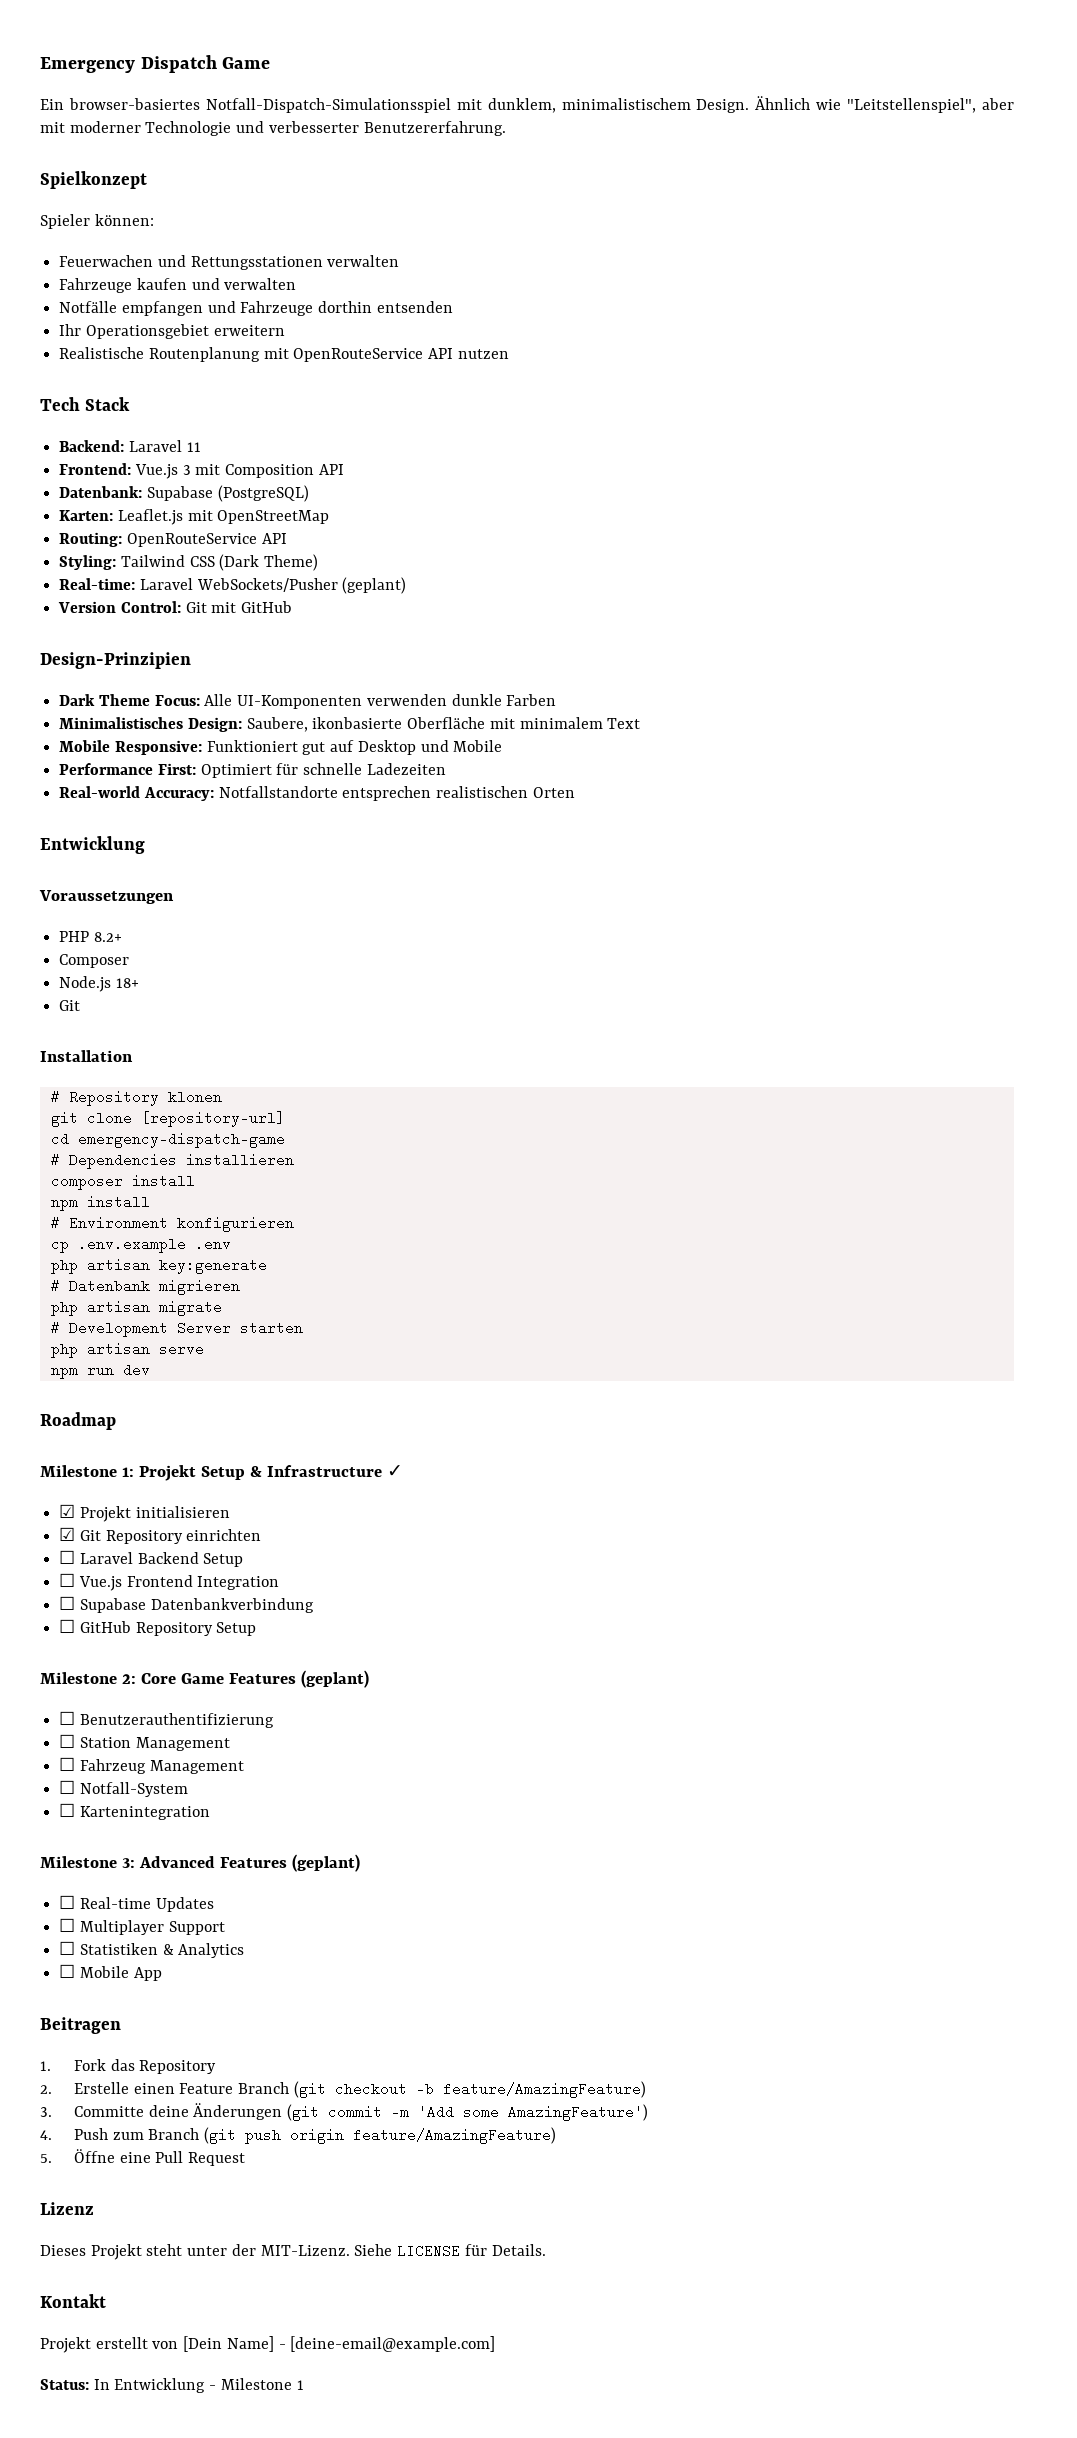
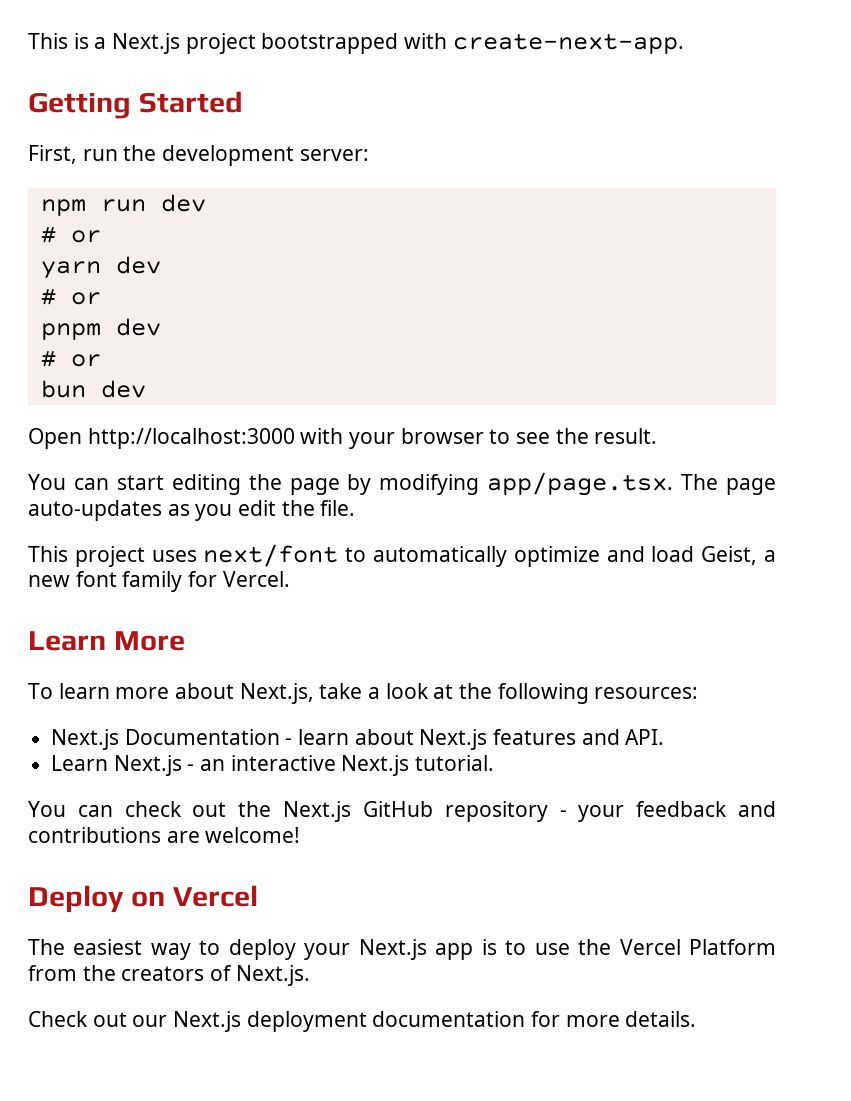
[40,55,271,73] [40,96,1014,113] [40,121,506,136] [40,171,147,189] [40,214,154,229] [59,255,400,270] [59,278,297,293] [59,301,453,316] [59,324,285,339] [59,347,509,362] [40,397,131,411] [59,440,201,452] [59,463,344,479] [59,485,309,502] [59,509,330,525] [59,532,287,547] [59,554,319,571] [59,577,407,594] [58,601,293,613] [40,652,191,669] [59,694,557,709] [59,717,641,732] [59,740,503,755] [59,763,446,778] [59,786,575,801] [40,836,145,854] [39,890,174,904] [59,931,122,942] [59,954,130,968] [59,976,139,992] [59,1000,81,1011] [40,1050,133,1062] [50,1090,222,1106] [50,1111,285,1127] [50,1132,285,1148] [50,1153,294,1169] [50,1174,195,1190] [50,1195,150,1211] [50,1216,294,1232] [50,1237,231,1253] [50,1258,267,1274] [50,1279,240,1295] [50,1300,222,1316] [50,1321,303,1337] [50,1342,204,1358] [50,1363,150,1379] [40,1412,116,1430] [40,1465,403,1481] [59,1504,230,1522] [59,1527,262,1544] [59,1550,244,1567] [59,1573,280,1591] [59,1596,314,1613] [59,1619,257,1636] [40,1670,369,1688] [59,1711,274,1728] [59,1734,230,1751] [59,1757,244,1774] [59,1780,188,1797] [59,1803,210,1820] [40,1854,360,1872] [59,1895,214,1912] [59,1918,225,1935] [59,1941,245,1958] [59,1964,162,1981] [40,2017,121,2034] [40,2059,217,2074] [40,2081,646,2098] [40,2103,649,2121] [40,2127,557,2144] [40,2149,246,2166] [40,2202,94,2215] [40,2244,546,2260] [40,2294,106,2308] [40,2336,496,2353] [40,2378,304,2393] Emergency Dispatch Game // Ein browser-basiertes Notfall-Dispatch-Simulationsspiel mit dunklem, minimalistischem Design. Ähnlich wie "Leitstellenspiel", aber mit moderner Technologie und verbesserter Benutzererfahrung. // Spielkonzept // Spieler können: // Feuerwachen und Rettungsstationen verwalten // Fahrzeuge kaufen und verwalten // Notfälle empfangen und Fahrzeuge dorthin entsenden // Ihr Operationsgebiet erweitern // Realistische Routenplanung mit OpenRouteService API nutzen // Tech Stack // Backend: Laravel 11 // Frontend: Vue.js 3 mit Composition API // Datenbank: Supabase (PostgreSQL) // Karten: Leaflet.js mit OpenStreetMap // Routing: OpenRouteService API // Styling: Tailwind CSS (Dark Theme) // Real-time: Laravel WebSockets/Pusher (geplant) // Version Control: Git mit GitHub // Design-Prinzipien // Dark Theme Focus: Alle UI-Komponenten verwenden dunkle Farben // Minimalistisches Design: Saubere, ikonbasierte Oberfläche mit minimalem Text // Mobile Responsive: Funktioniert gut auf Desktop und Mobile // Performance First: Optimiert für schnelle Ladezeiten // Real-world Accuracy: Notfallstandorte entsprechen realistischen Orten // Entwicklung // Voraussetzungen // PHP 8.2+ // Composer // Node.js 18+ // Git // Installation // # Repository klonen // git clone [repository-url] // cd emergency-dispatch-game // # Dependencies installieren // composer install // npm install // # Environment konfigurieren // cp .env.example .env // php artisan key:generate // # Datenbank migrieren // php artisan migrate // # Development Server starten // php artisan serve // npm run dev // Roadmap // Milestone 1: Projekt Setup & Infrastructure ✓ // ☑ Projekt initialisieren // ☑ Git Repository einrichten // ☐ Laravel Backend Setup // ☐ Vue.js Frontend Integration // ☐ Supabase Datenbankverbindung // ☐ GitHub Repository Setup // Milestone 2: Core Game Features (geplant) // ☐ Benutzerauthentifizierung // ☐ Station Management // ☐ Fahrzeug Management // ☐ Notfall-System // ☐ Kartenintegration // Milestone 3: Advanced Features (geplant) // ☐ Real-time Updates // ☐ Multiplayer Support // ☐ Statistiken & Analytics // ☐ Mobile App // Beitragen // 1. Fork das Repository // 2. Erstelle einen Feature Branch (git checkout -b feature/AmazingFeature) // 3. Committe deine Änderungen (git commit -m 'Add some AmazingFeature') // 4. Push zum Branch (git push origin feature/AmazingFeature) // 5. Öffne eine Pull Request // Lizenz // Dieses Projekt steht unter der MIT-Lizenz. Siehe LICENSE für Details. // Kontakt // Projekt erstellt von [Dein Name] - [deine-email@example.com] // Status: In Entwicklung - Milestone 1 -> [28,33,684,54] [28,91,243,119] [28,145,369,166] [40,194,206,216] [40,226,101,243] [40,256,161,279] [40,288,101,305] [40,318,161,340] [40,350,101,367] [40,380,146,398] [28,428,658,449] [28,472,776,496] [28,500,356,521] [28,544,776,567] [28,571,290,592] [28,631,185,651] [28,683,699,704] [51,729,665,750] [51,755,495,776] [28,801,777,822] [28,827,301,843] [28,885,258,913] [28,939,776,960] [28,965,310,986] [28,1011,697,1032] This is a Next.js project bootstrapped with create-next-app. // Getting Started // First, run the development server: // npm run dev // # or // yarn dev // # or // pnpm dev // # or // bun dev // Open http://localhost:3000 with your browser to see the result. // You can start editing the page by modifying app/page.tsx. The page auto-updates as you edit the file. // This project uses next/font to automatically optimize and load Geist, a new font family for Vercel. // Learn More // To learn more about Next.js, take a look at the following resources: // Next.js Documentation - learn about Next.js features and API. // Learn Next.js - an interactive Next.js tutorial. // You can check out the Next.js GitHub repository - your feedback and contributions are welcome! // Deploy on Vercel // The easiest way to deploy your Next.js app is to use the Vercel Platform from the creators of Next.js. // Check out our Next.js deployment documentation for more details.

